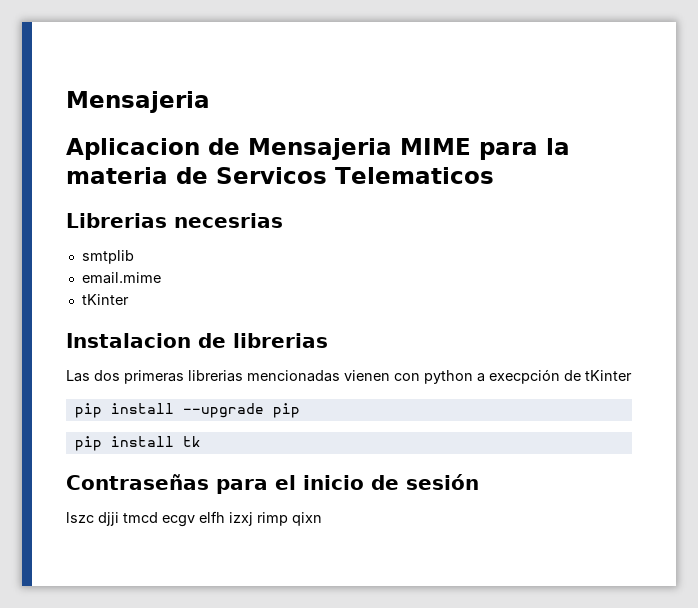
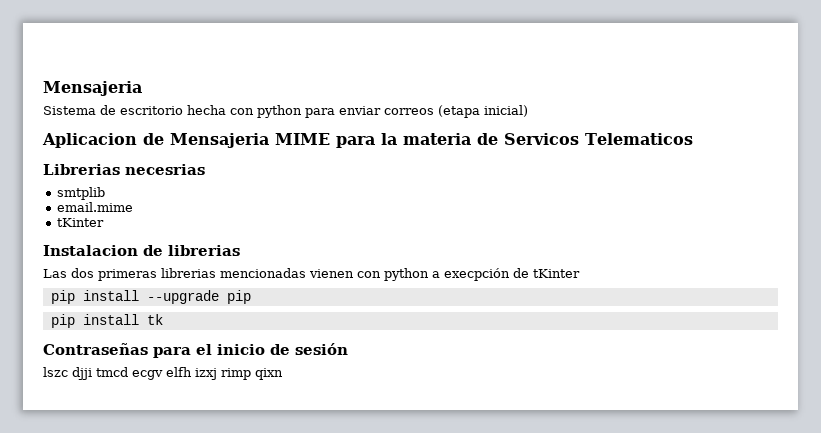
[66,91,210,113] Mensajeria -> [43,81,142,96] [43,105,528,118] Mensajeria // Sistema de escritorio hecha con python para enviar correos (etapa inicial)

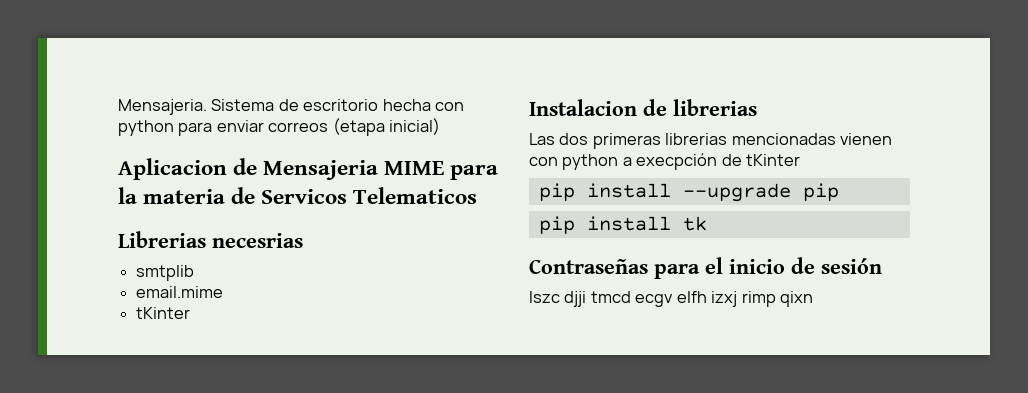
[43,81,142,96] Mensajeria // -> [118,99,207,115] Mensajeria.

